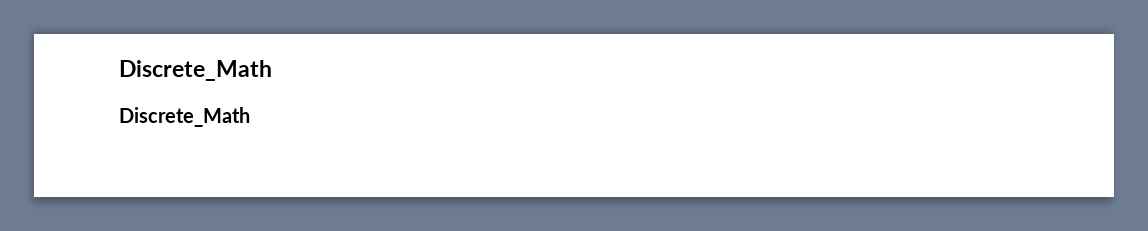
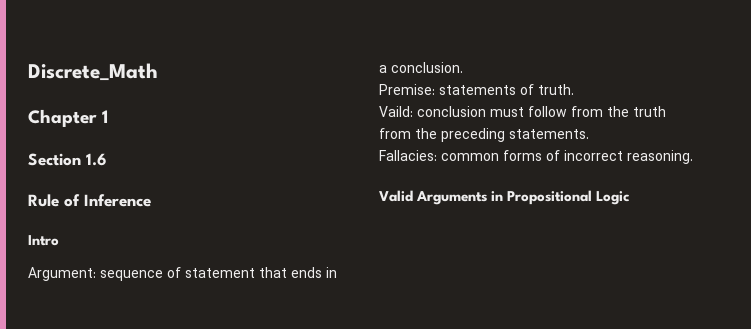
[119,107,250,127] Discrete_Math -> [28,109,109,127] [28,153,107,166] [28,194,151,207] [28,235,59,246] [28,267,337,281] [379,62,463,73] [379,84,574,95] [379,106,666,117] [379,128,589,142] [379,150,693,164] [379,190,631,205] Chapter 1 // Section 1.6 // Rule of Inference // Intro // Argument: sequence of statement that ends in a conclusion. // Premise: statements of truth. // Vaild: conclusion must follow from the truth from the preceding statements. // Fallacies: common forms of incorrect reasoning. // Valid Arguments in Propositional Logic

